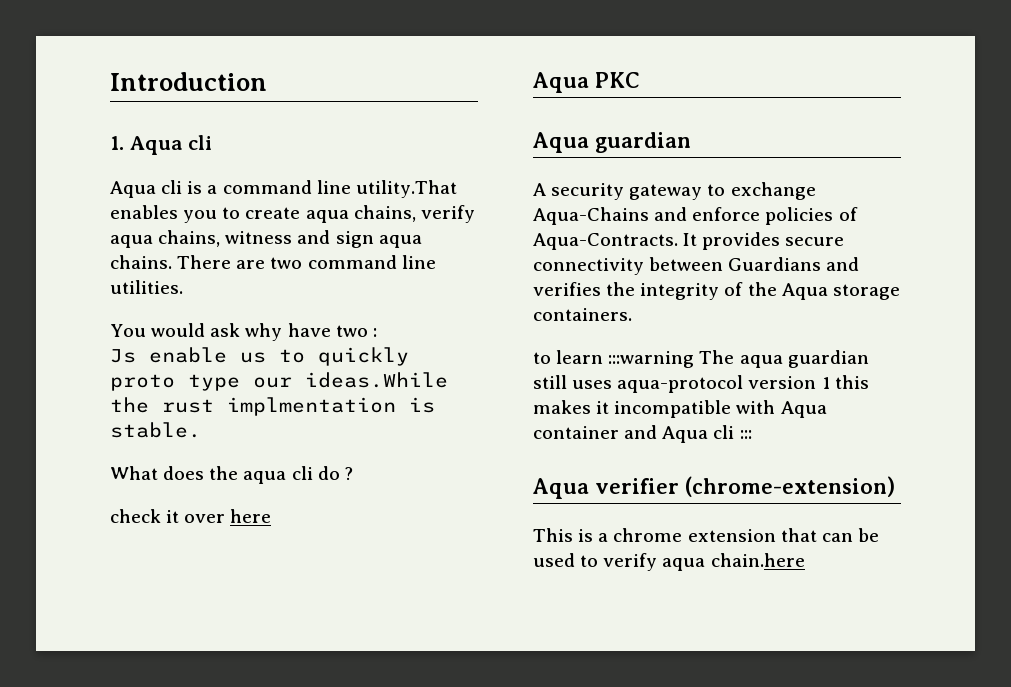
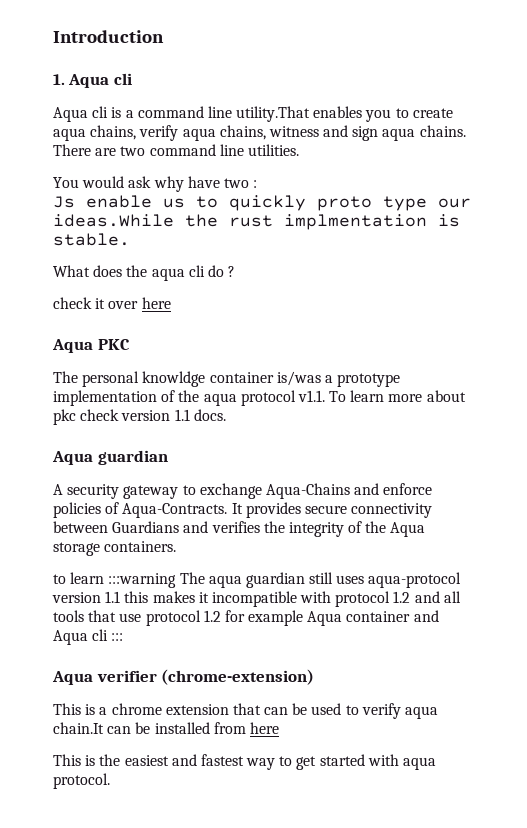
(640, 80) none -> [53,371,401,387] [53,390,466,406] [53,409,226,425] // The personal knowldge container is/was a prototype implementation of the aqua protocol v1.1. To learn more about pkc check version 1.1 docs.
[821,377,830,389] 1 -> [105,591,121,603] 1.1
(776, 407) none -> [335,591,461,607] [53,610,304,626] protocol 1.2 and all tools that use protocol 1.2 for example
[710,553,805,567] chain.here -> [53,722,279,734] [53,754,437,770] [53,773,110,789] chain.It can be installed from here // This is the easiest and fastest way to get started with aqua protocol.

